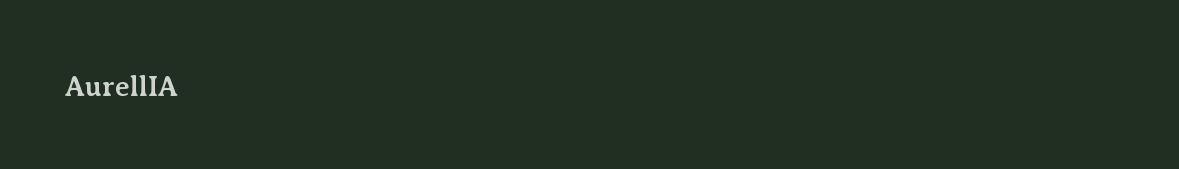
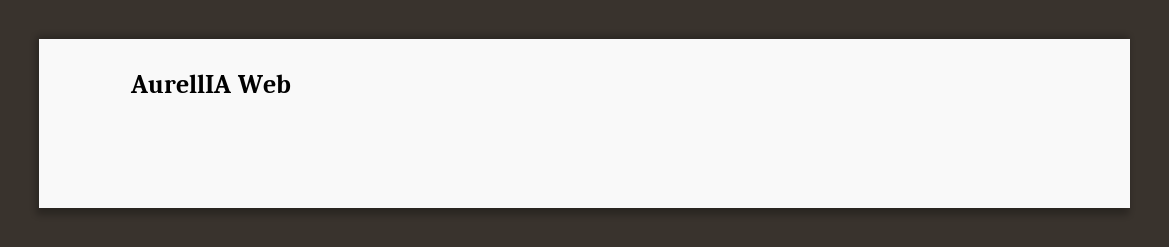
(178, 85) none -> [236,74,291,93] Web

